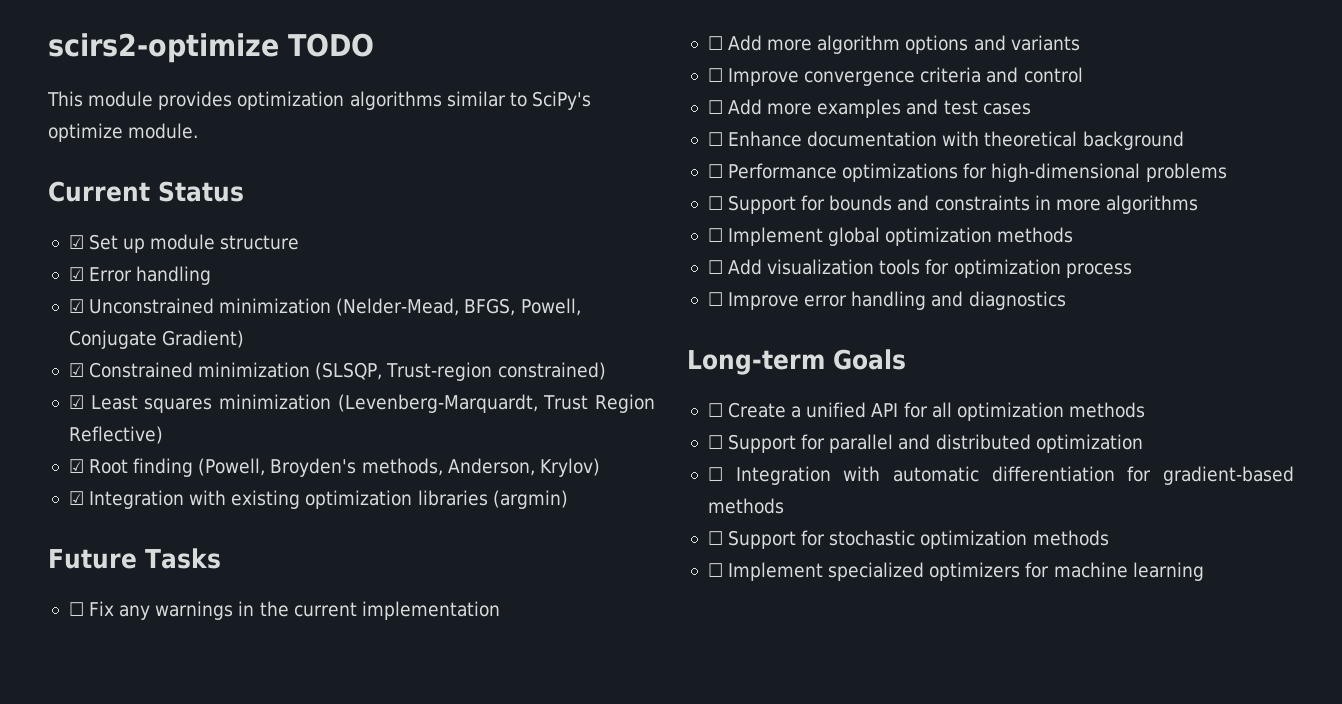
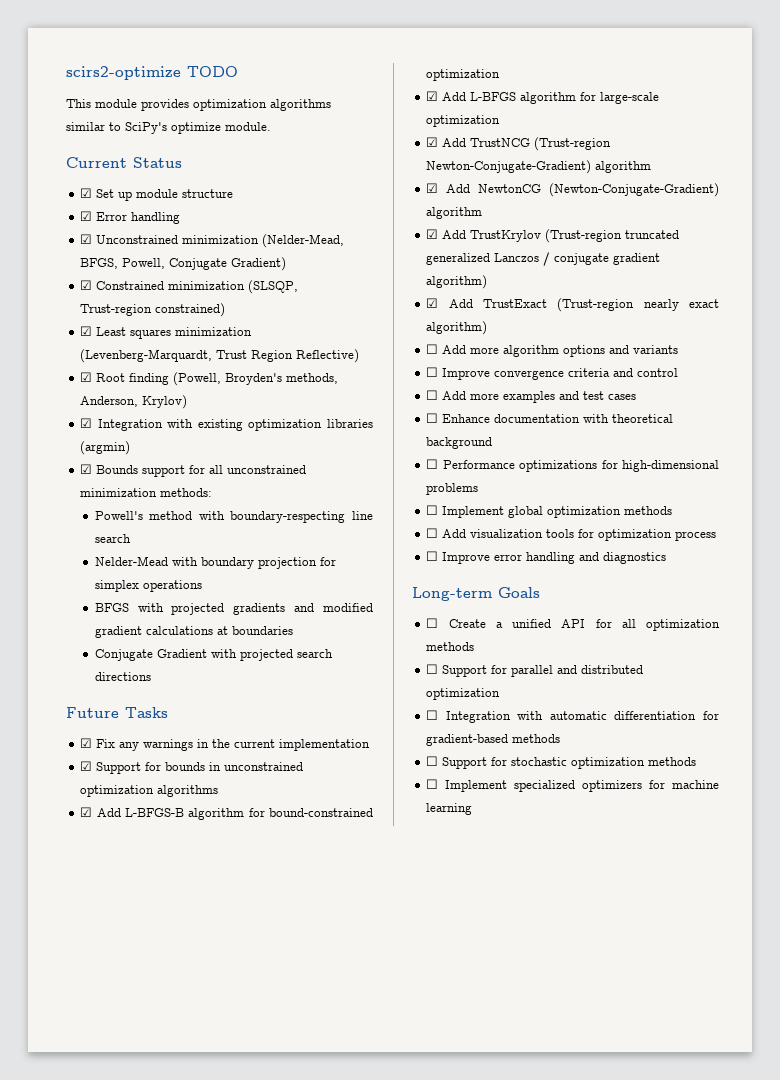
(568, 499) none -> [80,464,307,477] [80,488,213,497] [94,511,373,523] [94,534,131,543] [94,556,336,569] [94,580,202,592] [94,603,373,615] [94,626,293,638] [94,649,333,661] [94,672,151,681] // ☑ Bounds support for all unconstrained minimization methods: // Powell's method with boundary-respecting line search // Nelder-Mead with boundary projection for simplex operations // BFGS with projected gradients and modified gradient calculations at boundaries // Conjugate Gradient with projected search directions
[68,602,84,616] ☐ -> [80,738,93,748] ☑
(500, 610) none -> [80,761,304,774] [80,785,219,797] [80,807,373,820] [426,69,501,81] [426,91,660,104] [426,115,501,127] [426,137,612,151] [426,160,652,174] [426,183,719,197] [426,207,483,219] [426,229,680,243] [426,252,661,266] [426,275,488,289] [426,298,719,312] [426,321,488,335] // ☑ Support for bounds in unconstrained optimization algorithms // ☑ Add L-BFGS-B algorithm for bound-constrained optimization // ☑ Add L-BFGS algorithm for large-scale optimization // ☑ Add TrustNCG (Trust-region Newton-Conjugate-Gradient) algorithm // ☑ Add NewtonCG (Newton-Conjugate-Gradient) algorithm // ☑ Add TrustKrylov (Trust-region truncated generalized Lanczos / conjugate gradient algorithm) // ☑ Add TrustExact (Trust-region nearly exact algorithm)
[707,195,1198,214] // ☐ Support for bounds and constraints in more algorithms -> (479, 489) none

